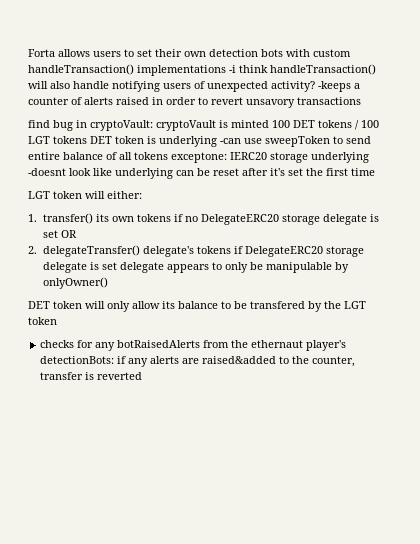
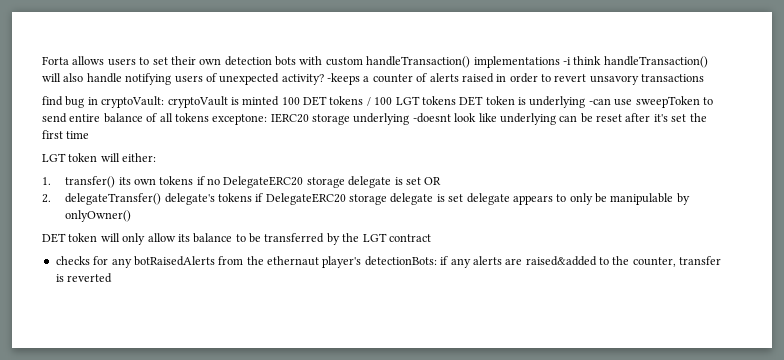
[250,301,305,309] transfered -> [264,233,325,243] transferred
[28,317,57,325] token -> [388,234,431,242] contract

